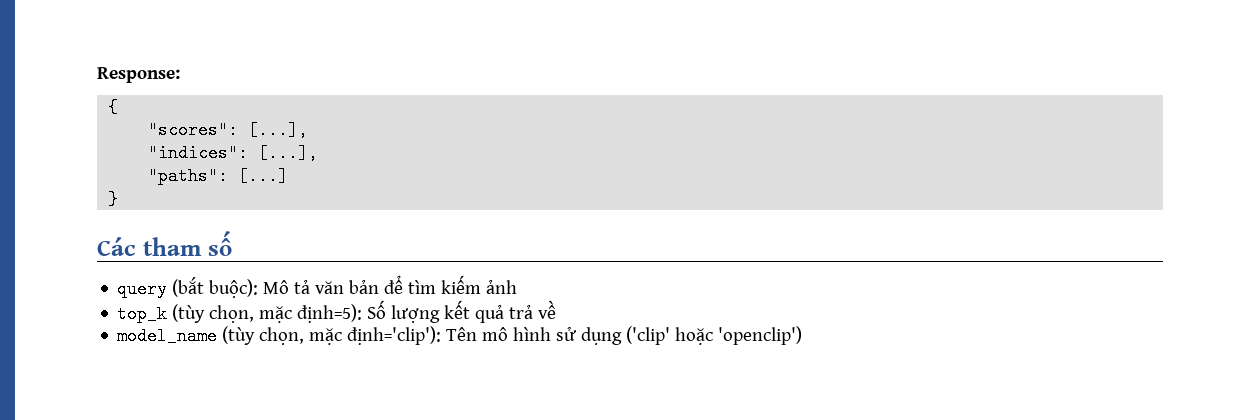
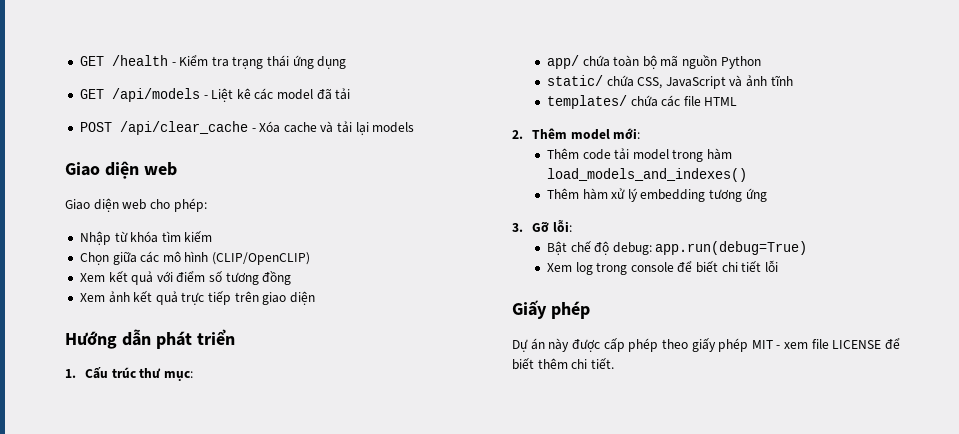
[97,67,180,83] [108,98,119,116] [148,121,309,139] [148,144,319,162] [148,167,289,185] [108,190,119,208] [97,231,232,256] [117,275,518,298] [117,300,557,323] [117,326,803,345] Response: // { // "scores": [...], // "indices": [...], // "paths": [...] // } // Các tham số // query (bắt buộc): Mô tả văn bản để tìm kiếm ảnh // top_k (tùy chọn, mặc định=5): Số lượng kết quả trả về // model_name (tùy chọn, mặc định='clip'): Tên mô hình sử dụng ('clip' hoặc 'openclip') -> [79,55,347,69] [79,88,351,102] [79,121,415,135] [65,161,177,179] [65,198,207,212] [79,231,213,245] [79,251,311,265] [79,271,292,285] [79,291,316,305] [65,329,235,349] [65,367,193,381] [546,55,761,69] [546,75,793,89] [546,95,738,109] [512,128,641,140] [546,148,733,162] [546,168,747,182] [546,188,767,202] [512,220,572,232] [546,241,808,255] [546,260,779,275] [512,300,590,319] [512,338,901,352] [512,358,614,370] GET /health - Kiểm tra trạng thái ứng dụng // GET /api/models - Liệt kê các model đã tải // POST /api/clear_cache - Xóa cache và tải lại models // Giao diện web // Giao diện web cho phép: // Nhập từ khóa tìm kiếm // Chọn giữa các mô hình (CLIP/OpenCLIP) // Xem kết quả với điểm số tương đồng // Xem ảnh kết quả trực tiếp trên giao diện // Hướng dẫn phát triển // 1. Cấu trúc thư mục: // app/ chứa toàn bộ mã nguồn Python // static/ chứa CSS, JavaScript và ảnh tĩnh // templates/ chứa các file HTML // 2. Thêm model mới: // Thêm code tải model trong hàm load_models_and_indexes() // Thêm hàm xử lý embedding tương ứng // 3. Gỡ lỗi: // Bật chế độ debug: app.run(debug=True) // Xem log trong console để biết chi tiết lỗi // Giấy phép // Dự án này được cấp phép theo giấy phép MIT - xem file LICENSE để biết thêm chi tiết.

